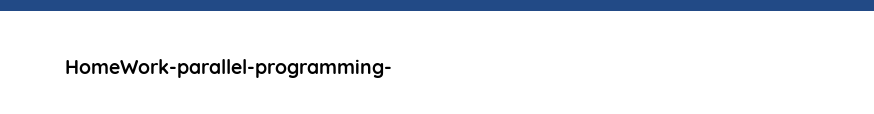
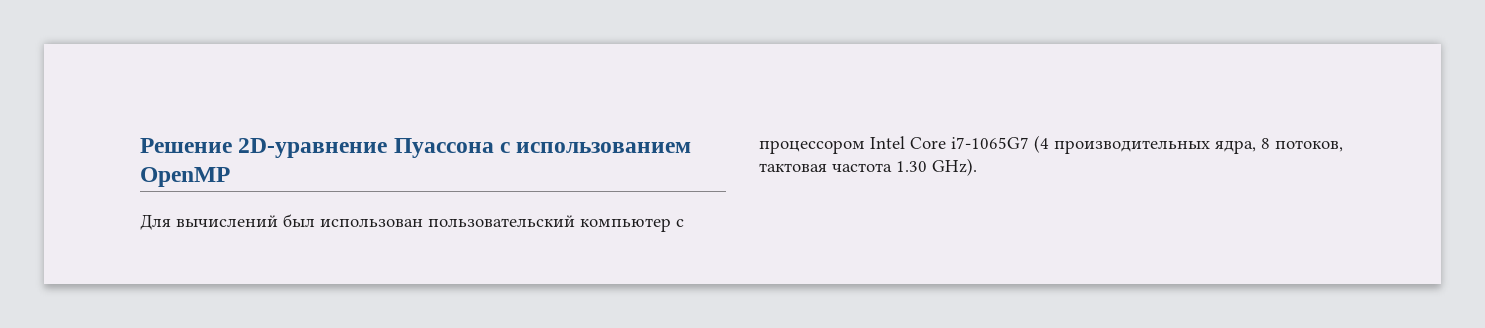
[65,59,392,78] HomeWork-parallel-programming- -> [140,138,692,158] [140,167,230,187] [140,214,684,232] [759,135,1343,154] [759,158,977,176] Решение 2D-уравнение Пуассона с использованием OpenMP // Для вычислений был использован пользовательский компьютер с процессором Intel Core i7-1065G7 (4 производительных ядра, 8 потоков, тактовая частота 1.30 GHz).

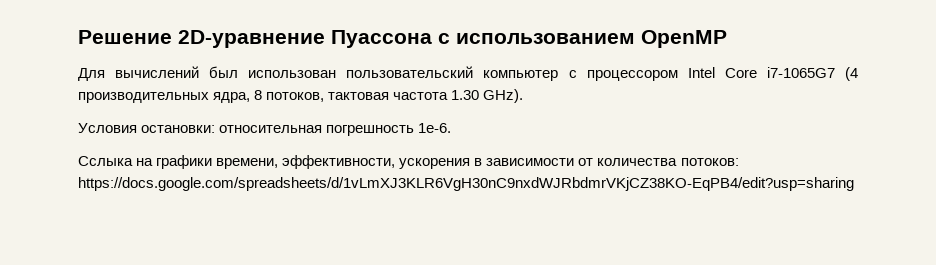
(977, 167) none -> [78,123,452,136] [78,155,739,169] [78,177,854,191] // Условия остановки: относительная погрешность 1e-6. // Сслыка на графики времени, эффективности, ускорения в зависимости от количества потоков: https://docs.google.com/spreadsheets/d/1vLmXJ3KLR6VgH30nC9nxdWJRbdmrVKjCZ38KO-EqPB4/edit?usp=sharing

